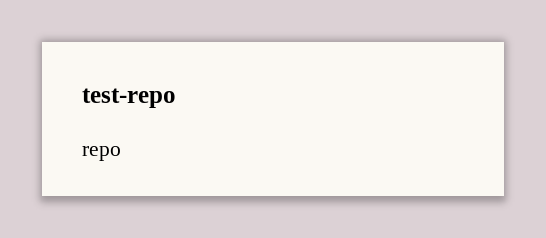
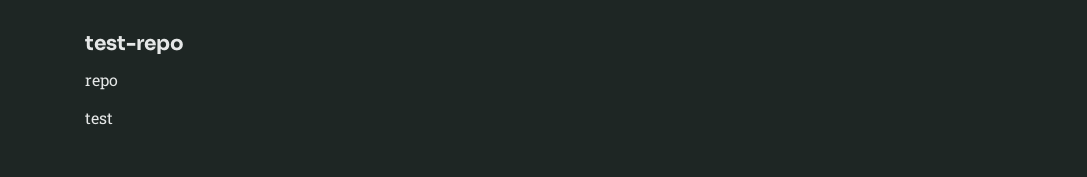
(121, 153) none -> [85,113,113,125] // test

